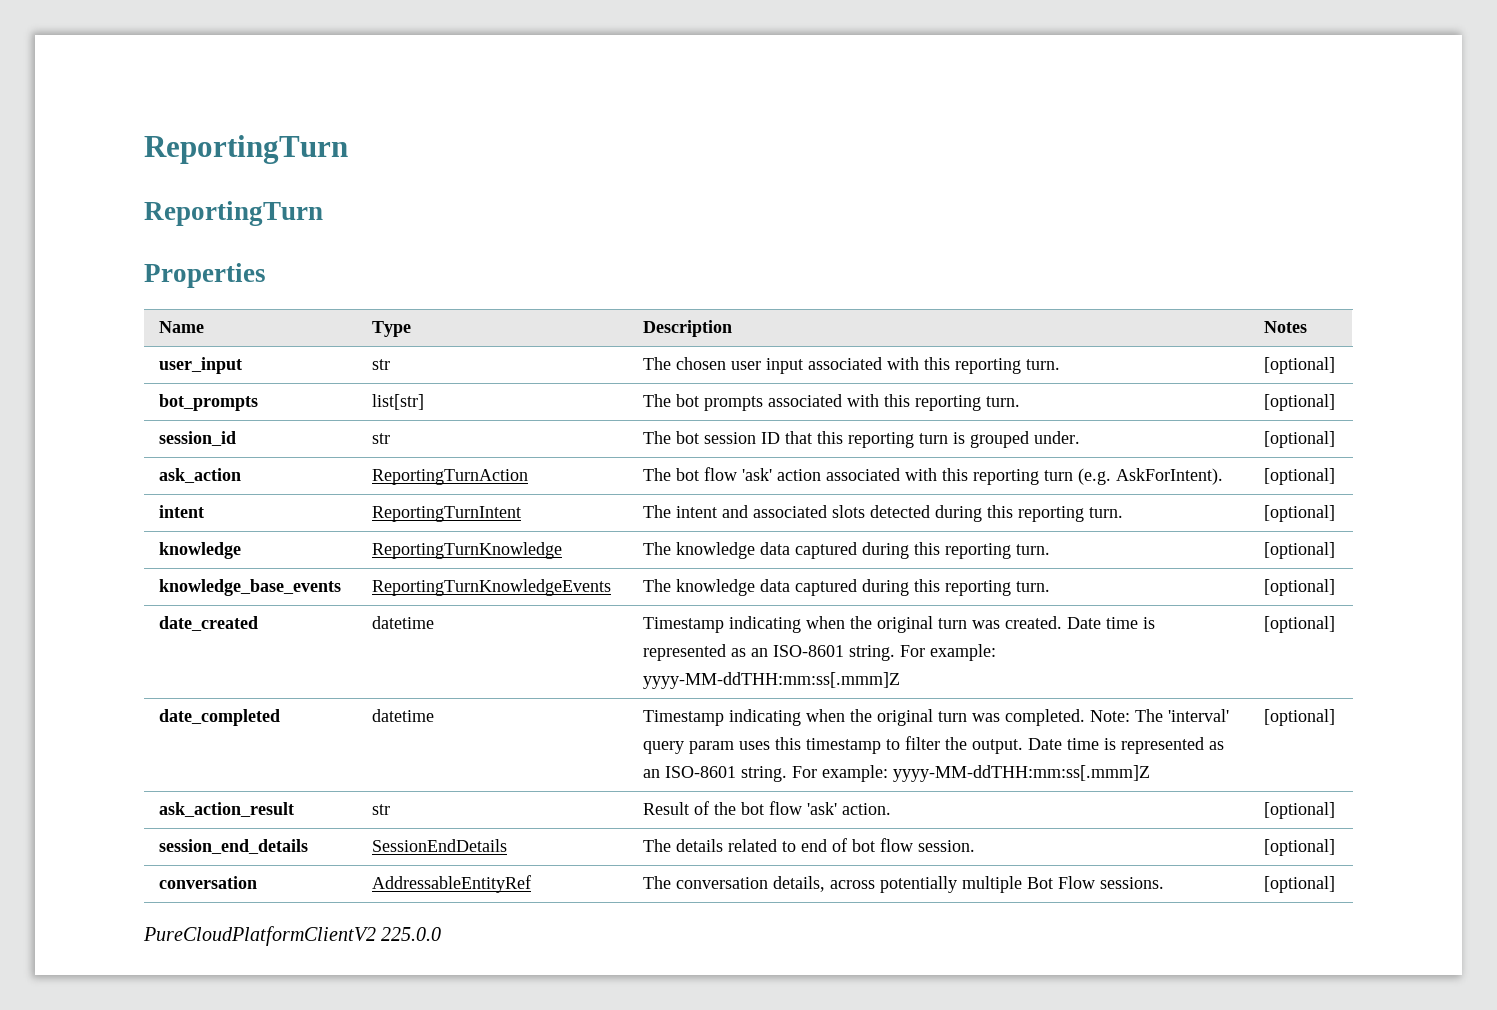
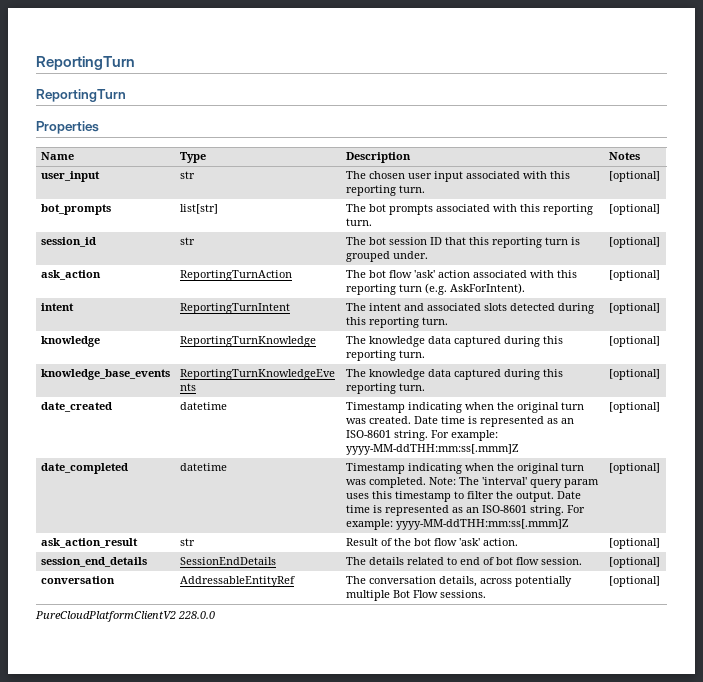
[381,927,442,941] 225.0.0 -> [178,611,215,619] 228.0.0

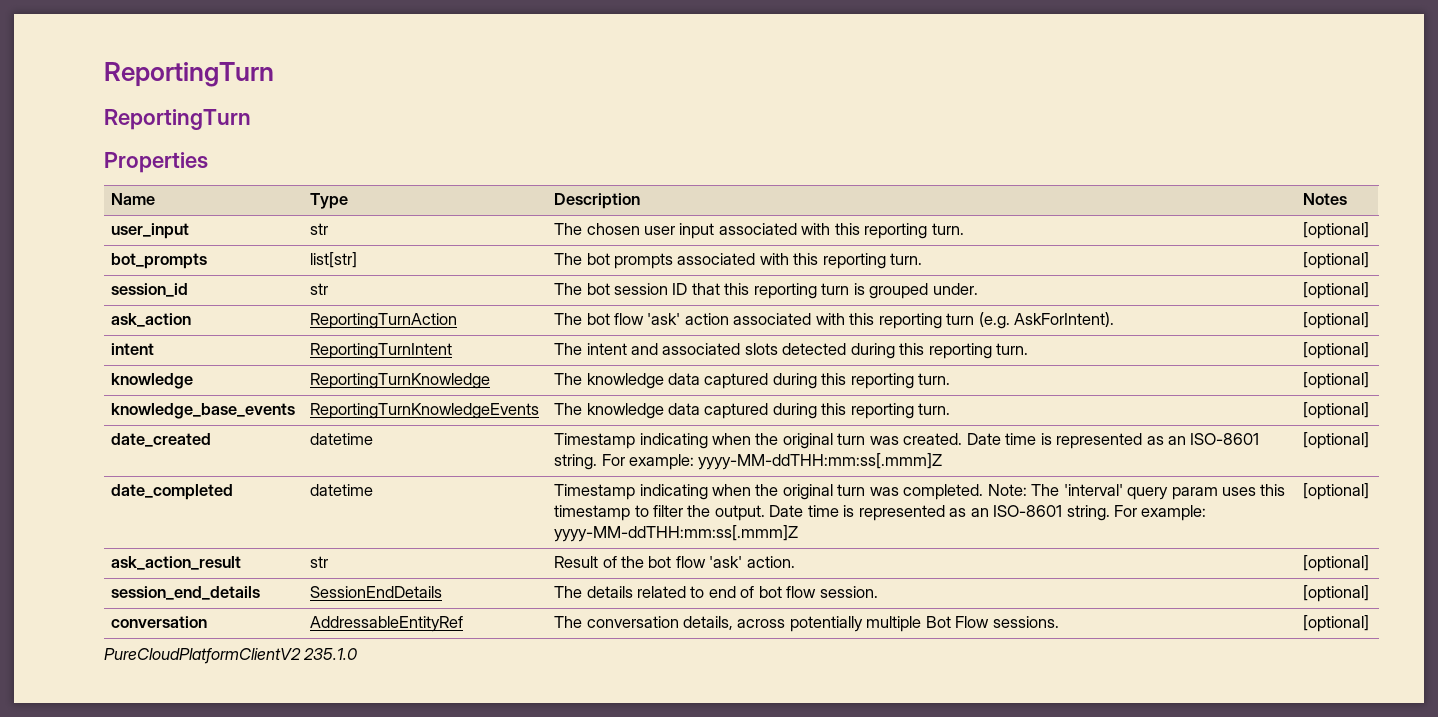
[178,611,215,619] 228.0.0 -> [303,648,359,660] 235.1.0

